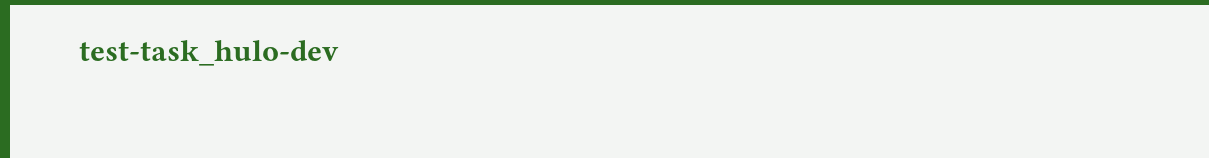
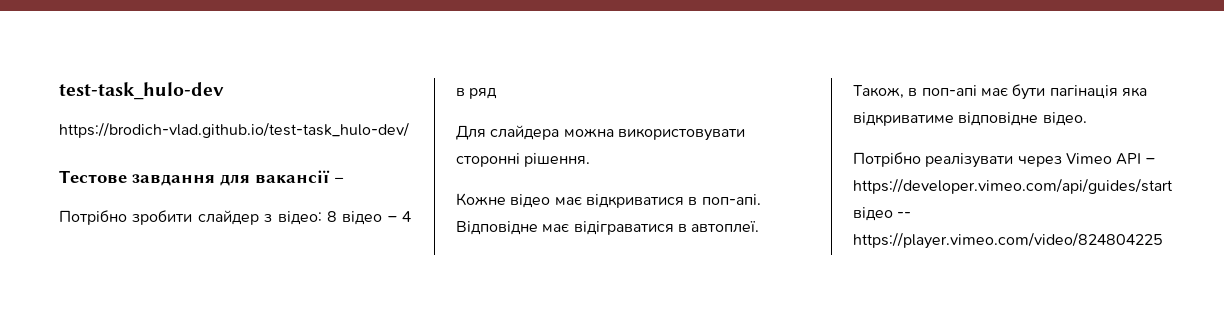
(339, 53) none -> [59,122,409,138] [59,170,344,186] [59,210,411,225] [456,88,498,99] [456,125,745,141] [456,153,591,167] [456,193,761,208] [456,221,760,235] [853,84,1147,100] [853,112,1087,126] [853,152,1155,168] [853,178,1173,194] [853,207,912,221] [853,232,1163,249] // https://brodich-vlad.github.io/test-task_hulo-dev/ // Тестове завдання для вакансії – // Потрібно зробити слайдер з відео: 8 відео – 4 в ряд // Для слайдера можна використовувати сторонні рішення. // Кожне відео має відкриватися в поп-апі. Відповідне має відіграватися в автоплеї. Також, в поп-апі має бути пагінація яка відкриватиме відповідне відео. // Потрібно реалізувати через Vimeo API – https://developer.vimeo.com/api/guides/start відео -- https://player.vimeo.com/video/824804225

